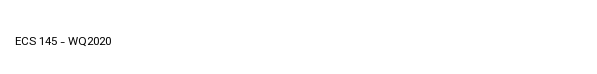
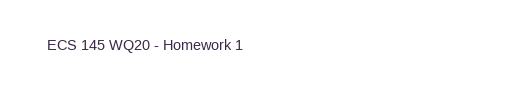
[60,37,112,47] - WQ2020 -> [109,39,243,53] WQ20 - Homework 1

